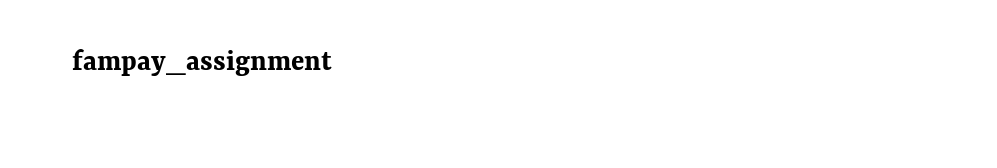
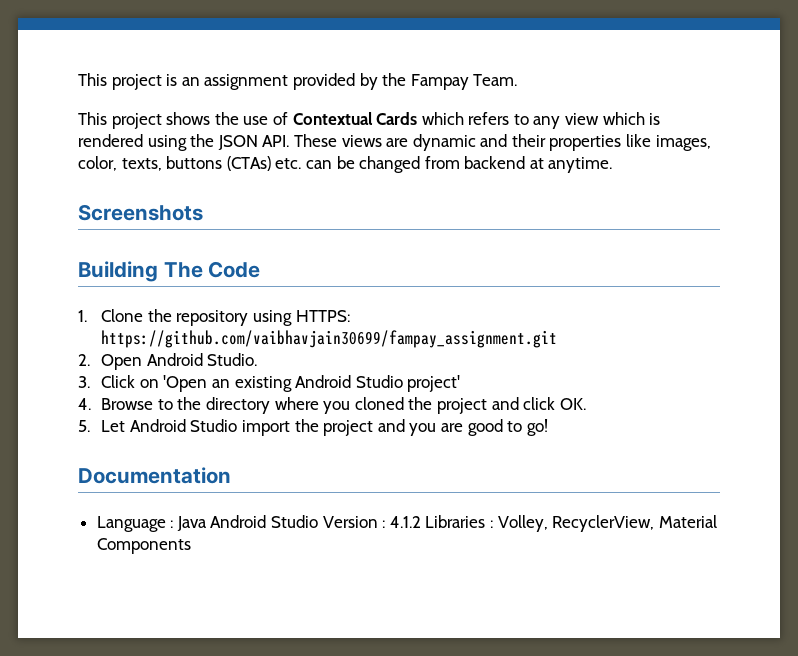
[72,49,332,76] fampay_assignment -> [78,73,518,90] [78,112,661,129] [78,134,711,151] [78,156,613,173] [78,204,203,221] [78,261,261,282] [78,309,350,326] [101,330,558,348] [78,353,258,370] [78,375,461,392] [78,397,586,414] [78,419,548,436] [78,467,231,484] [96,515,717,532] [96,538,191,554] This project is an assignment provided by the Fampay Team. // This project shows the use of Contextual Cards which refers to any view which is rendered using the JSON API. These views are dynamic and their properties like images, color, texts, buttons (CTAs) etc. can be changed from backend at anytime. // Screenshots // Building The Code // 1. Clone the repository using HTTPS: https://github.com/vaibhavjain30699/fampay_assignment.git // 2. Open Android Studio. // 3. Click on 'Open an existing Android Studio project' // 4. Browse to the directory where you cloned the project and click OK. // 5. Let Android Studio import the project and you are good to go! // Documentation // Language : Java Android Studio Version : 4.1.2 Libraries : Volley, RecyclerView, Material Components

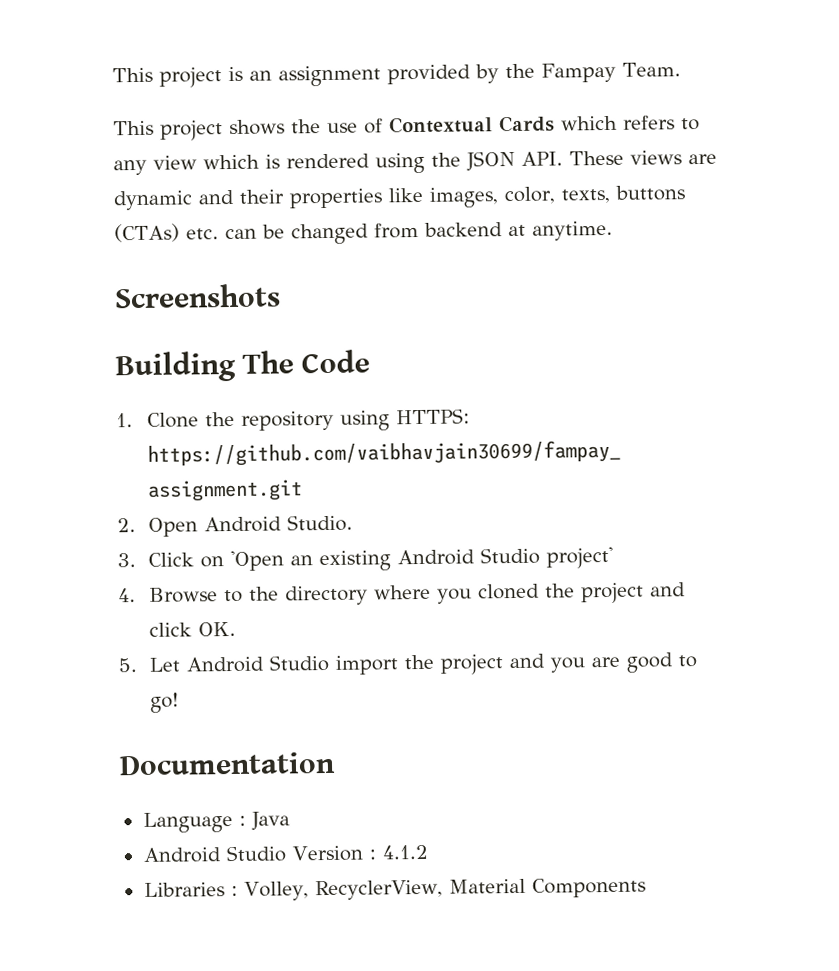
(207, 523) none -> (290, 821) //
(421, 522) none -> (428, 852) //

